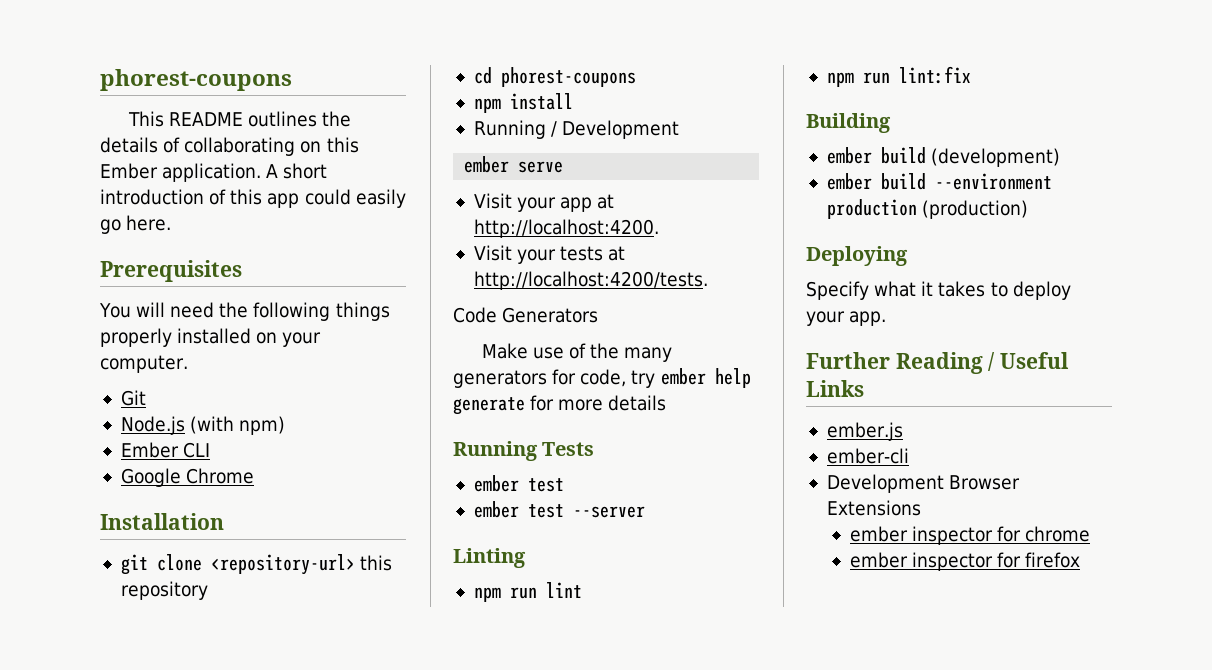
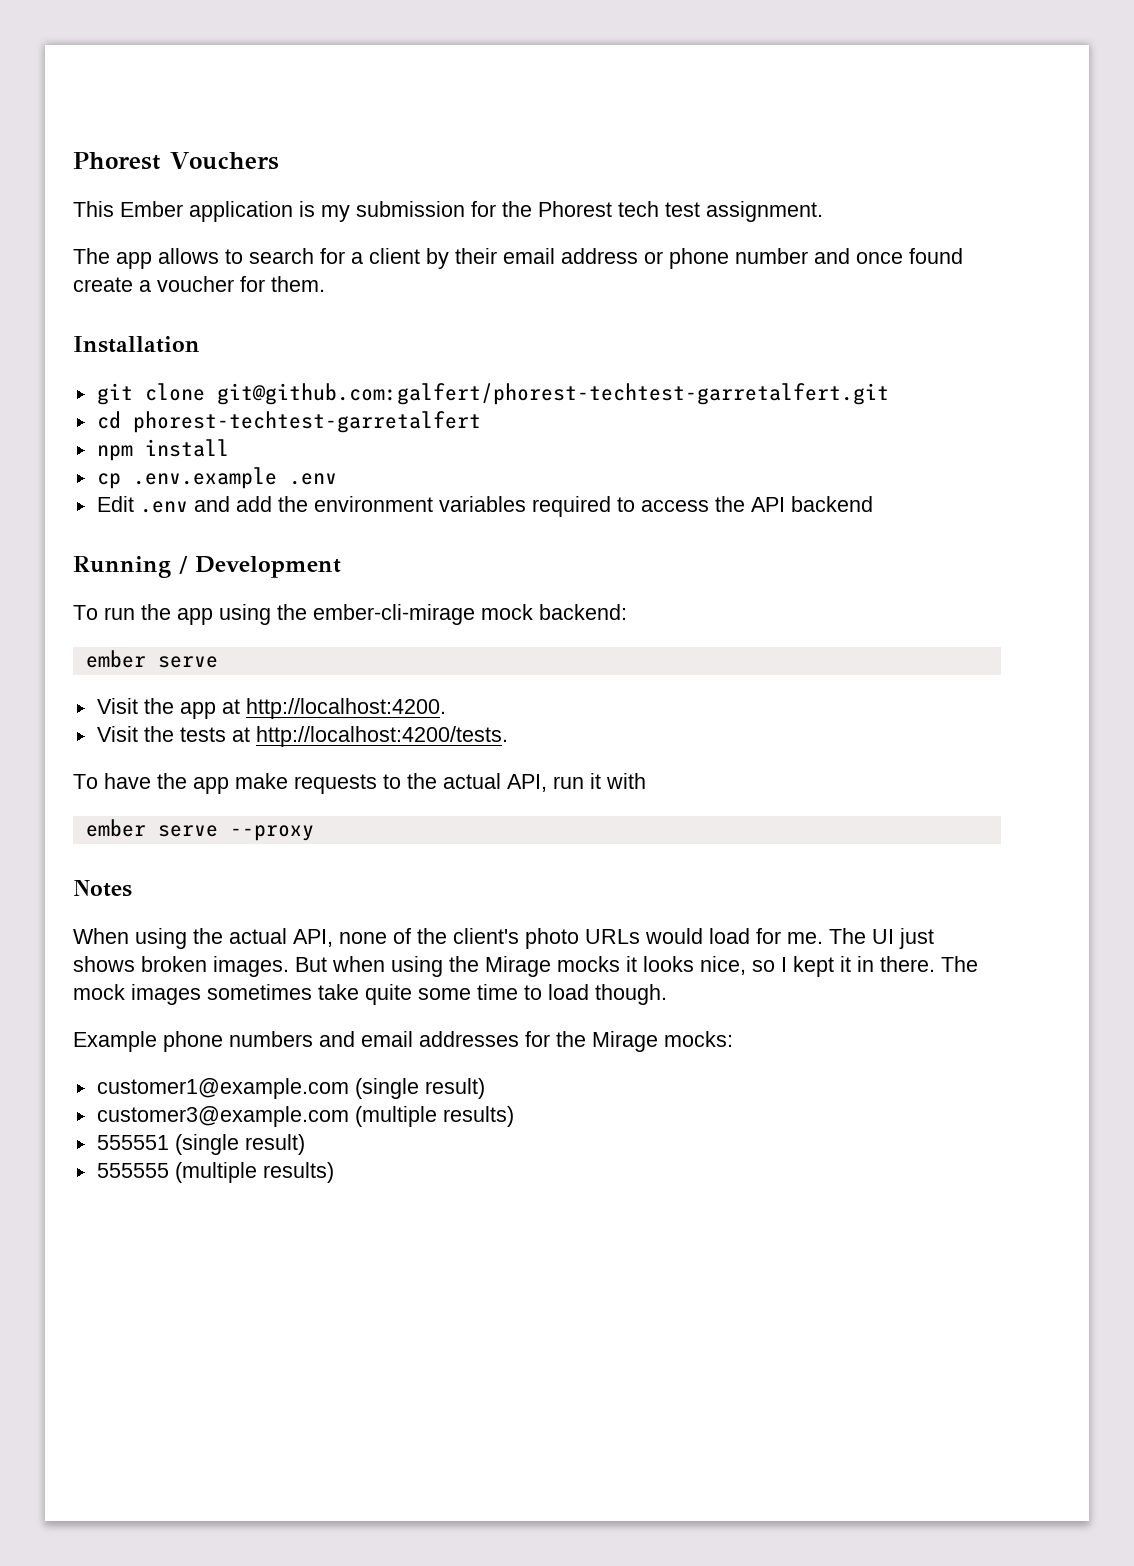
[100,69,292,91] phorest-coupons -> [73,152,279,170] Phorest Vouchers
[168,111,351,127] [100,137,359,156] [100,163,328,182] [100,189,406,208] [100,215,172,234] [100,260,242,282] [99,302,390,321] [100,328,322,347] [100,355,188,373] [120,390,146,406] [120,416,286,435] [120,442,211,458] [120,468,255,487] README outlines the details of collaborating on this Ember application. A short introduction of this app could easily go here. // Prerequisites // You will need the following things properly installed on your computer. // Git // Node.js (with npm) // Ember CLI // Google Chrome -> [120,201,823,222] [73,248,963,269] [73,276,325,292] Ember application is my submission for the Phorest tech test assignment. // The app allows to search for a client by their email address or phone number and once found create a voucher for them.
[210,554,393,575] [120,581,208,600] <repository-url> this repository -> [216,383,889,405] git@github.com:galfert/phorest-techtest-garretalfert.git
[500,67,636,87] phorest-coupons -> [132,411,481,433] phorest-techtest-garretalfert
[473,120,680,139] Running / Development -> [96,467,337,489] [96,496,873,517] [73,556,341,578] [73,604,627,625] cp .env.example .env // Edit .env and add the environment variables required to access the API backend // Running / Development // To run the app using the ember-cli-mirage mock backend:
[517,197,557,212] your -> [143,698,174,714] the
[517,249,557,264] your -> [143,726,174,742] the
[453,307,599,323] [481,343,673,362] [453,368,751,388] [453,395,667,415] [453,441,595,461] [473,475,564,492] [473,501,645,518] [453,548,526,568] [473,582,582,602] [826,66,971,87] [806,113,891,133] [826,147,1061,167] [826,173,1052,190] [826,199,1029,219] [806,246,908,266] [806,281,1071,300] [806,311,887,326] [806,352,1070,374] [806,380,864,397] [826,422,903,441] [826,448,909,464] [826,474,1021,493] [826,500,921,516] [850,526,1091,545] [850,552,1081,571] Code Generators // Make use of the many generators for code, try ember help generate for more details // Running Tests // ember test // ember test --server // Linting // npm run lint // npm run lint:fix // Building // ember build (development) // ember build --environment production (production) // Deploying // Specify what it takes to deploy your app. // Further Reading / Useful Links // ember.js // ember-cli // Development Browser Extensions // ember inspector for chrome // ember inspector for firefox -> [73,773,646,794] [85,819,314,841] [73,880,132,897] [73,928,934,949] [73,956,978,977] [73,984,667,1005] [73,1031,733,1052] [96,1078,485,1099] [96,1106,514,1127] [96,1134,305,1155] [96,1162,334,1183] To have the app make requests to the actual API, run it with // ember serve --proxy // Notes // When using the actual API, none of the client's photo URLs would load for me. The UI just shows broken images. But when using the Mirage mocks it looks nice, so I kept it in there. The mock images sometimes take quite some time to load though. // Example phone numbers and email addresses for the Mirage mocks: // customer1@example.com (single result) // customer3@example.com (multiple results) // 555551 (single result) // 555555 (multiple results)

